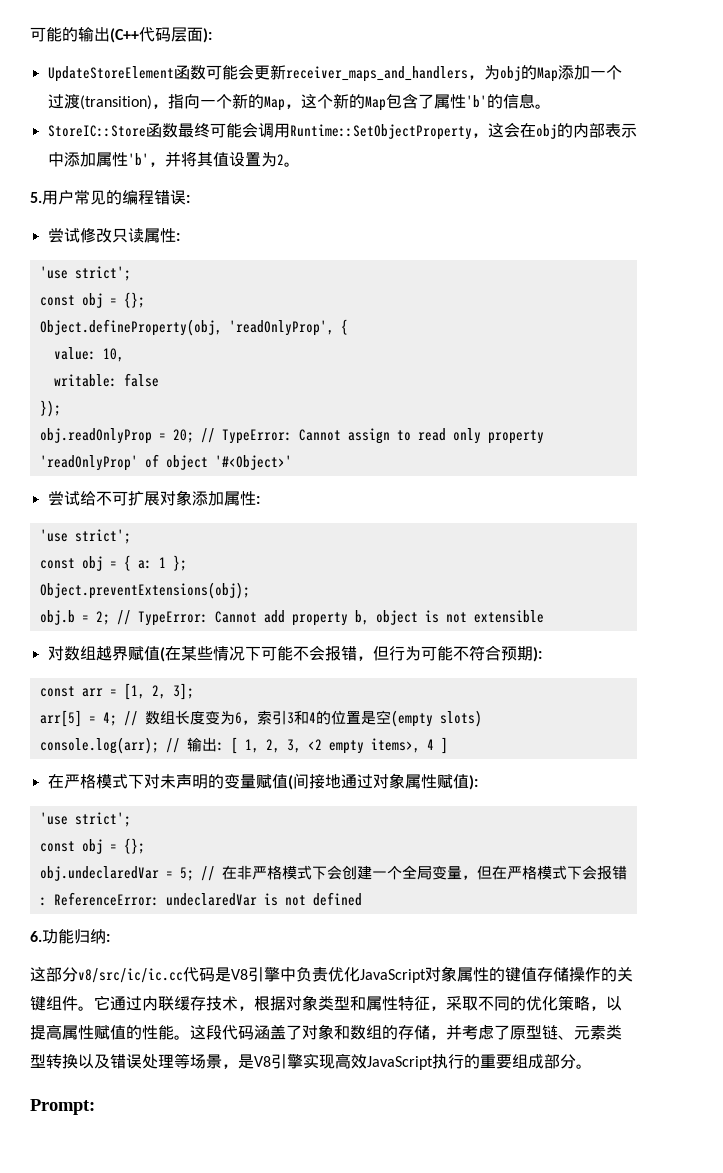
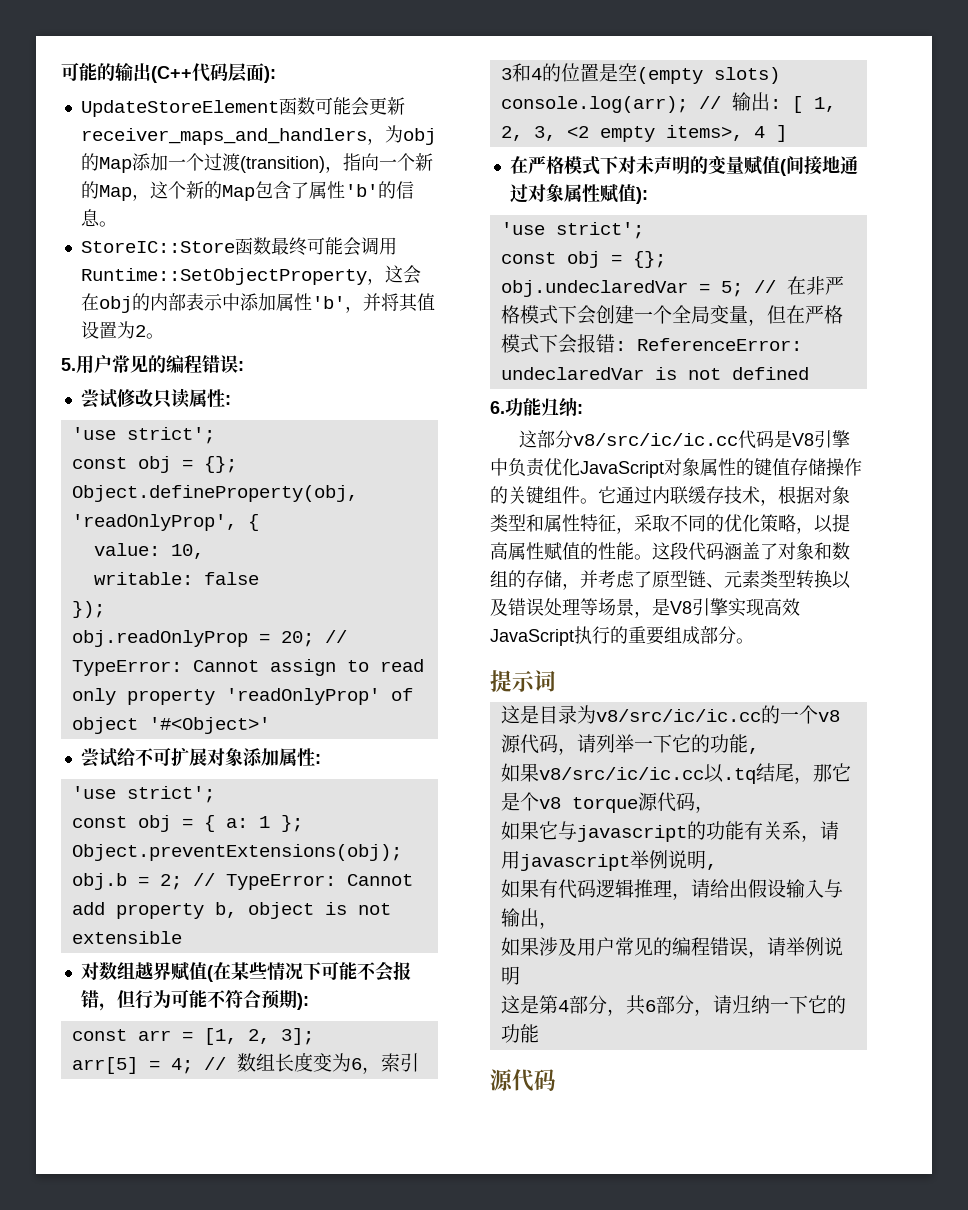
[30,1099,95,1115] Prompt: -> [490,670,556,692] [500,705,840,724] [500,734,759,755] [500,763,851,784] [500,792,714,813] [500,821,839,842] [500,850,717,871] [500,879,843,900] [500,908,558,929] [500,937,843,958] [500,966,520,985] [500,995,846,1016] [500,1024,539,1043] [490,1069,556,1092] 提示词 // 这是目录为v8/src/ic/ic.cc的一个v8源代码，请列举一下它的功能, // 如果v8/src/ic/ic.cc以.tq结尾，那它是个v8 torque源代码， // 如果它与javascript的功能有关系，请用javascript举例说明, // 如果有代码逻辑推理，请给出假设输入与输出， // 如果涉及用户常见的编程错误，请举例说明 // 这是第4部分，共6部分，请归纳一下它的功能 // 源代码

